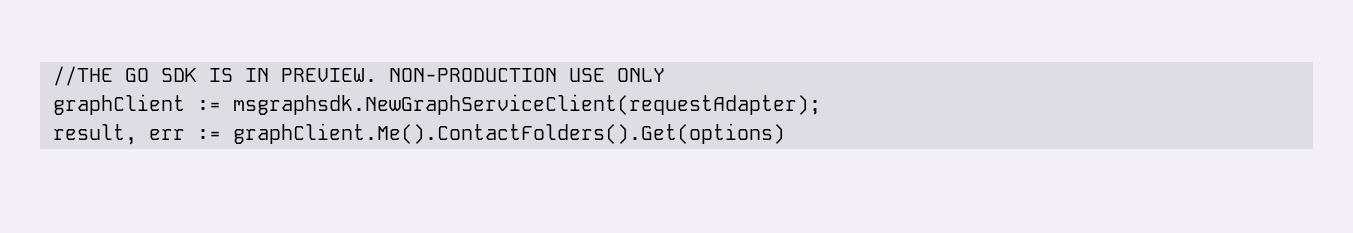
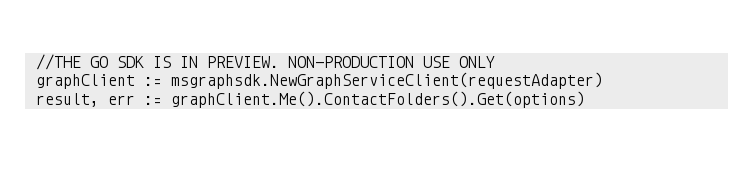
[233,94,822,115] msgraphsdk.NewGraphServiceClient(requestAdapter); -> [170,72,603,89] msgraphsdk.NewGraphServiceClient(requestAdapter)

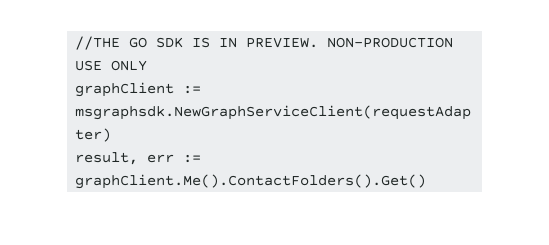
[170,91,585,108] graphClient.Me().ContactFolders().Get(options) -> [74,174,426,189] graphClient.Me().ContactFolders().Get()

